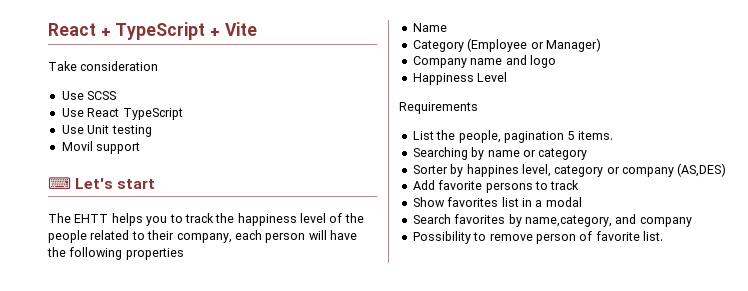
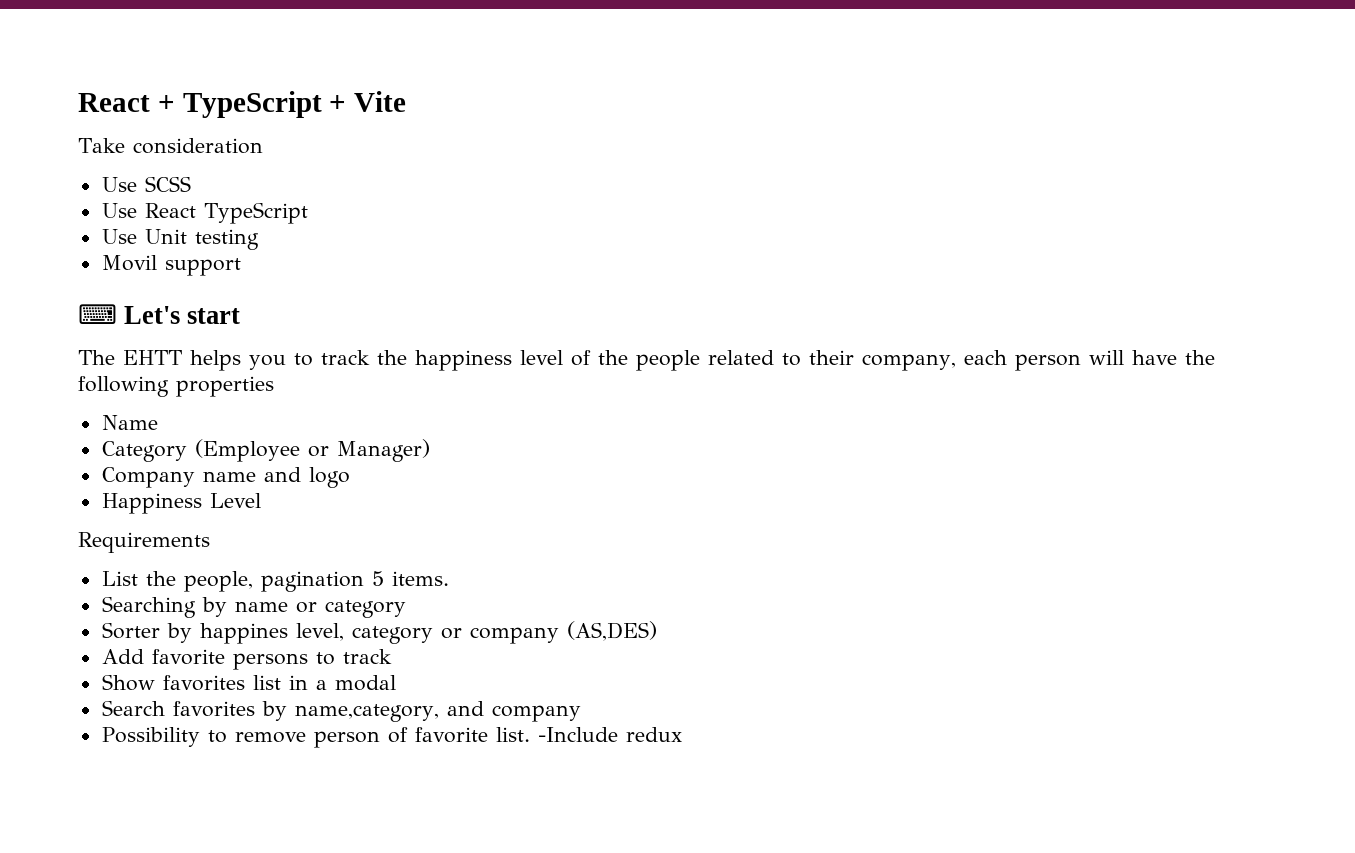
(663, 236) none -> [537,727,682,742] -Include redux

